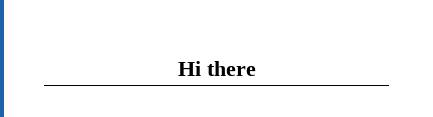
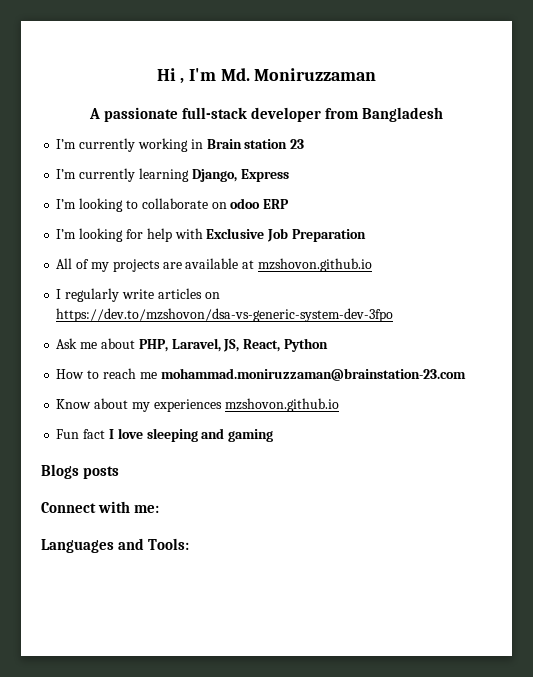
[206,61,256,76] there -> [180,68,377,84] [88,107,444,122] [56,138,305,152] [56,168,289,182] [56,198,290,212] [56,228,366,242] [56,258,372,272] [56,288,220,302] [56,308,394,322] [56,338,328,352] [56,368,466,381] [56,398,339,412] [56,428,274,442] [41,464,120,479] [41,501,160,513] [41,538,190,553] , I'm Md. Moniruzzaman // A passionate full-stack developer from Bangladesh // I’m currently working in Brain station 23 // I’m currently learning Django, Express // I’m looking to collaborate on odoo ERP // I’m looking for help with Exclusive Job Preparation // All of my projects are available at mzshovon.github.io // I regularly write articles on https://dev.to/mzshovon/dsa-vs-generic-system-dev-3fpo // Ask me about PHP, Laravel, JS, React, Python // How to reach me mohammad.moniruzzaman@brainstation-23.com // Know about my experiences mzshovon.github.io // Fun fact I love sleeping and gaming // Blogs posts // Connect with me: // Languages and Tools:

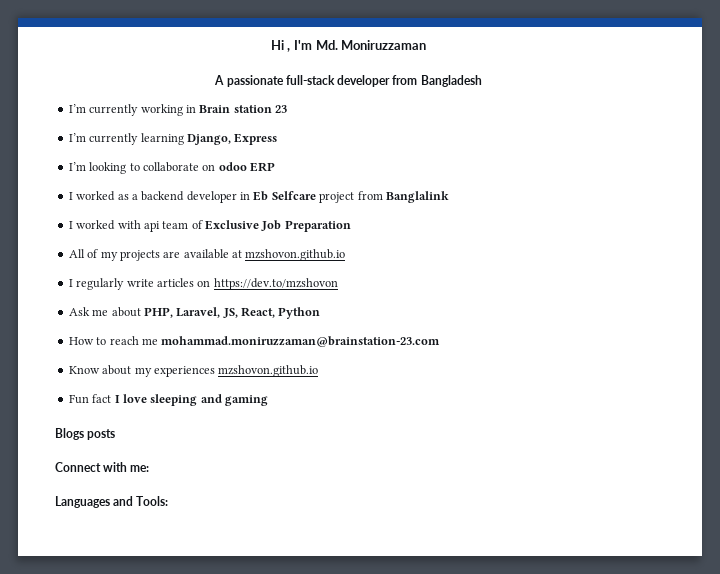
[56,228,203,242] I’m looking for help with -> [68,191,449,203] [68,220,203,232] I worked as a backend developer in Eb Selfcare project from Banglalink // I worked with api team of
[56,308,394,322] https://dev.to/mzshovon/dsa-vs-generic-system-dev-3fpo -> [213,278,338,290] https://dev.to/mzshovon

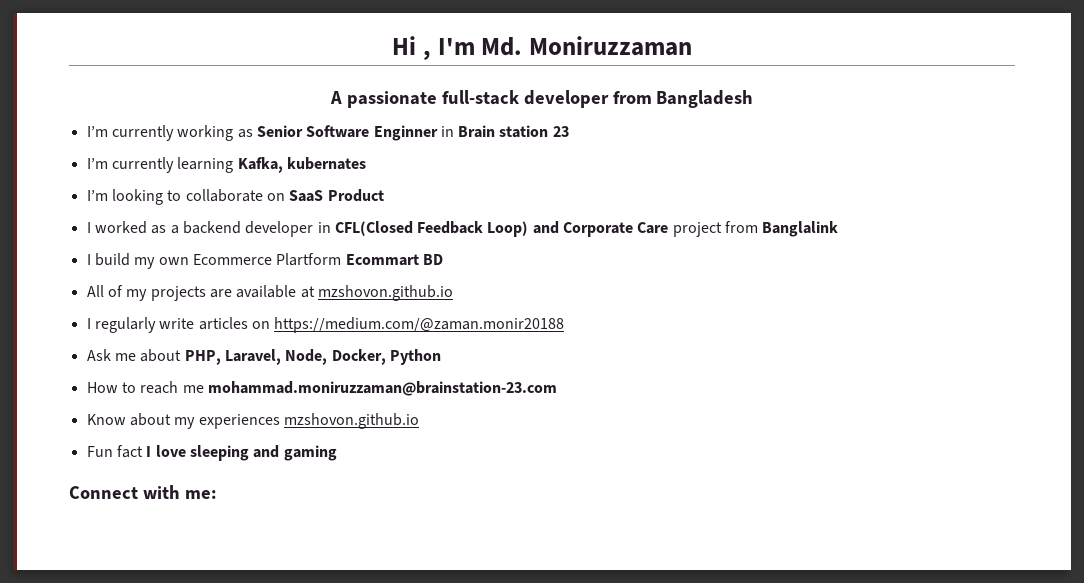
(183, 110) none -> [237,125,438,141] as Senior Software Enginner
[186,133,278,145] Django, Express -> [237,157,366,173] Kafka, kubernates
[218,162,275,172] odoo ERP -> [289,189,384,202] SaaS Product
[253,191,449,203] [68,220,351,232] Eb Selfcare project from Banglalink // I worked with api team of Exclusive Job Preparation -> [334,221,839,237] [86,253,443,269] CFL(Closed Feedback Loop) and Corporate Care project from Banglalink // I build my own Ecommerce Plartform Ecommart BD
[213,278,338,290] https://dev.to/mzshovon -> [274,317,565,333] https://medium.com/@zaman.monir20188
[222,307,275,318] JS, React, -> [285,349,386,365] Node, Docker,
[55,428,116,440] // Blogs posts -> (337, 453) none
[55,496,169,508] // Languages and Tools: -> (217, 494) none

